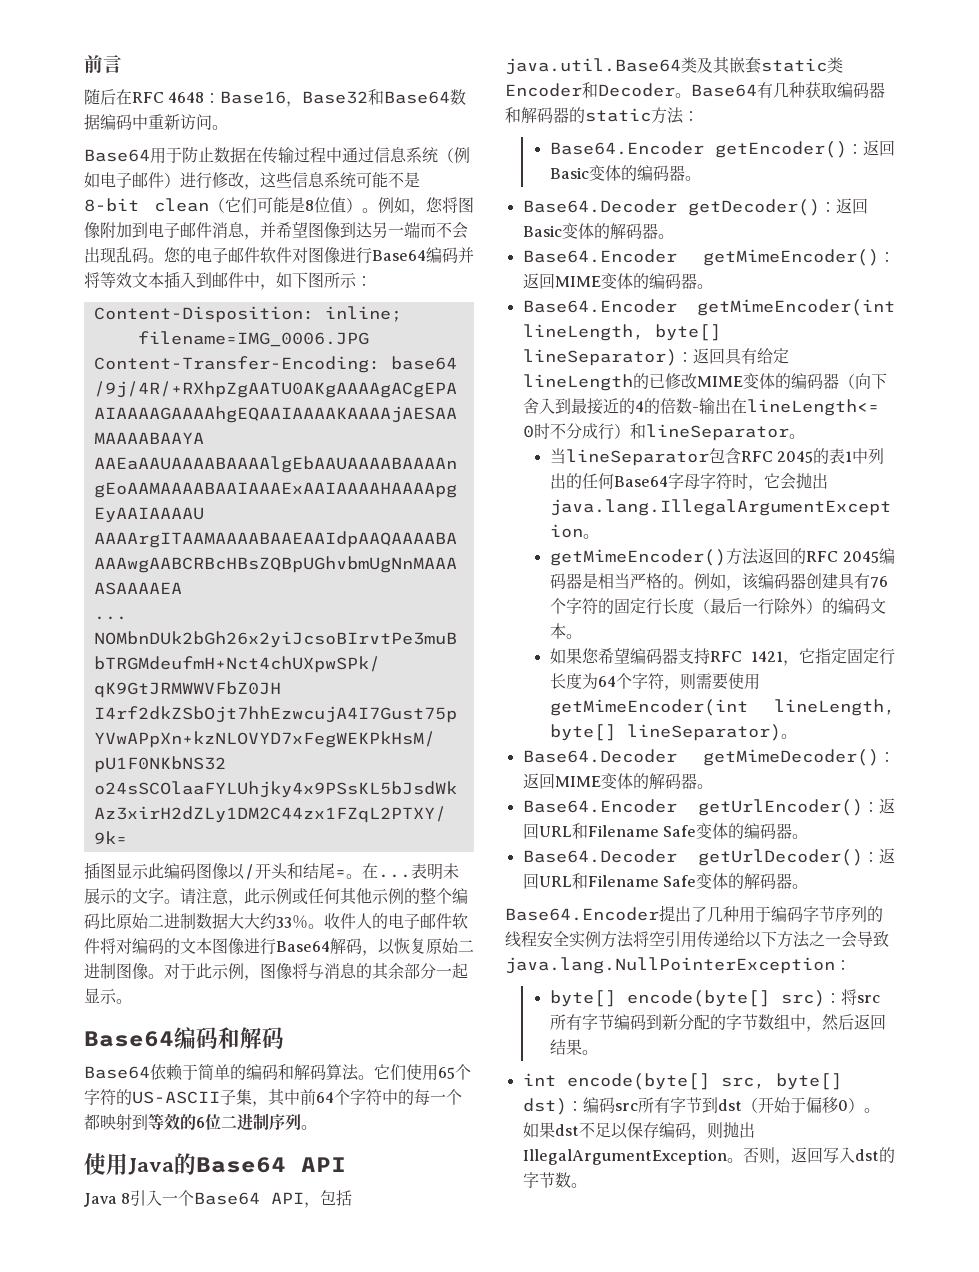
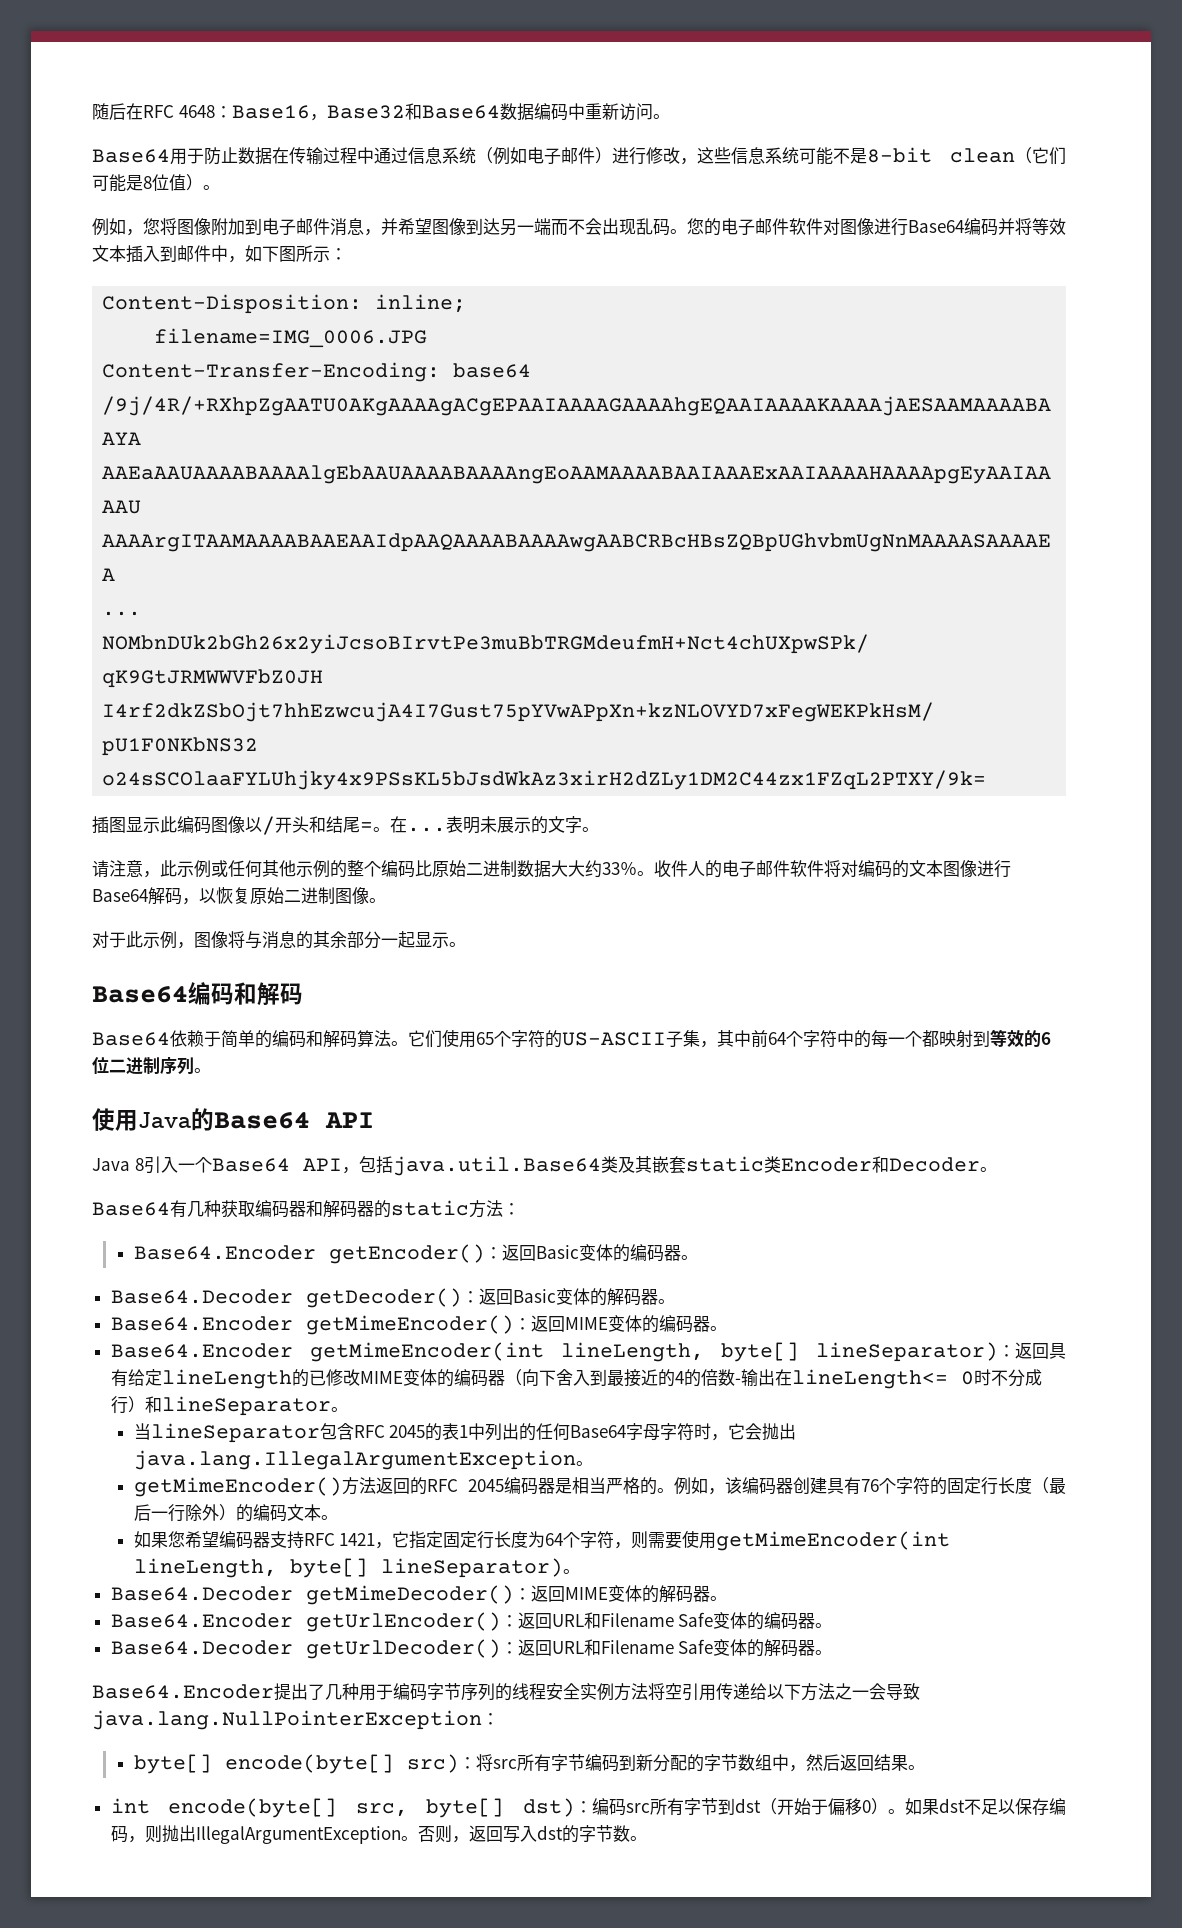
[84,55,122,73] 前言 // -> (92, 111) none
(378, 210) none -> (220, 187) //
(180, 901) none -> (599, 829) //
(164, 976) none -> (386, 900) //
(691, 95) none -> (997, 1169) //

